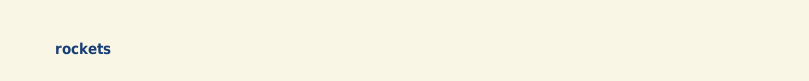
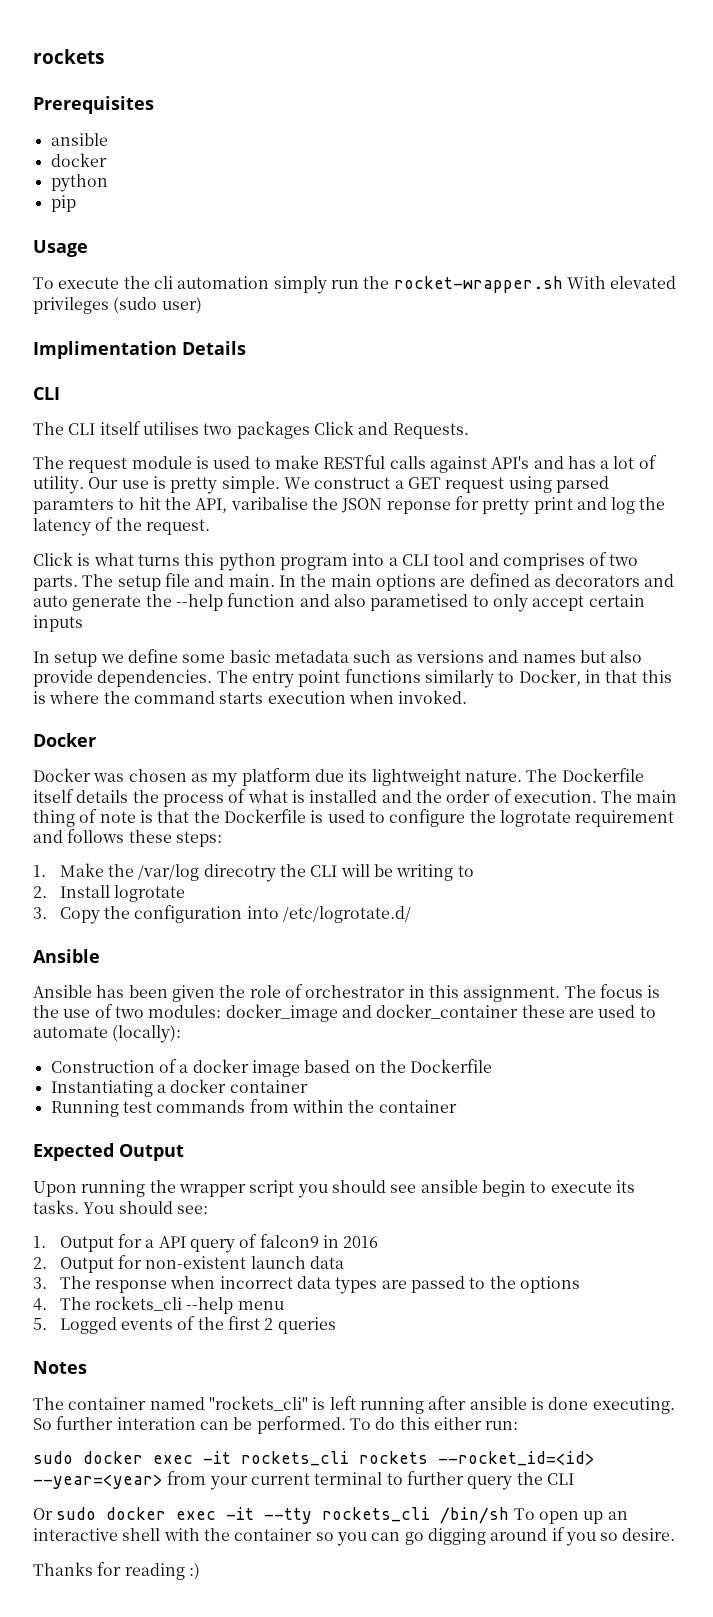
[55,42,111,55] rockets -> [33,49,104,64] [33,96,154,114] [50,133,108,146] [50,153,107,167] [50,174,108,192] [50,195,76,212] [33,240,88,257] [33,276,677,294] [33,297,202,314] [33,341,246,359] [33,387,60,400] [33,421,469,439] [33,455,657,473] [33,476,609,494] [33,496,666,515] [33,517,210,536] [33,552,639,571] [33,573,675,591] [33,593,645,612] [33,615,83,632] [33,649,643,667] [33,669,672,688] [33,690,468,704] [33,733,96,747] [33,768,644,787] [33,789,678,807] [33,809,675,827] [33,829,222,847] [33,863,474,882] [33,885,185,902] [33,905,411,924] [33,949,100,963] [33,984,661,1002] [33,1004,656,1022] [33,1025,182,1043] [50,1059,493,1077] [50,1079,308,1097] [50,1099,457,1117] [33,1143,184,1161] [33,1180,635,1198] [33,1200,208,1214] [33,1234,379,1253] [33,1255,344,1273] [33,1276,580,1294] [33,1296,284,1314] [33,1316,336,1334] [33,1361,87,1374] [33,1396,675,1414] [33,1416,519,1434] [33,1451,595,1466] [33,1471,574,1490] [33,1507,628,1524] [33,1527,676,1546] [33,1562,200,1580] rockets // Prerequisites // ansible // docker // python // pip // Usage // To execute the cli automation simply run the rocket-wrapper.sh With elevated privileges (sudo user) // Implimentation Details // CLI // The CLI itself utilises two packages Click and Requests. // The request module is used to make RESTful calls against API's and has a lot of utility. Our use is pretty simple. We construct a GET request using parsed paramters to hit the API, varibalise the JSON reponse for pretty print and log the latency of the request. // Click is what turns this python program into a CLI tool and comprises of two parts. The setup file and main. In the main options are defined as decorators and auto generate the --help function and also parametised to only accept certain inputs // In setup we define some basic metadata such as versions and names but also provide dependencies. The entry point functions similarly to Docker, in that this is where the command starts execution when invoked. // Docker // Docker was chosen as my platform due its lightweight nature. The Dockerfile itself details the process of what is installed and the order of execution. The main thing of note is that the Dockerfile is used to configure the logrotate requirement and follows these steps: // 1. Make the /var/log direcotry the CLI will be writing to // 2. Install logrotate // 3. Copy the configuration into /etc/logrotate.d/ // Ansible // Ansible has been given the role of orchestrator in this assignment. The focus is the use of two modules: docker_image and docker_container these are used to automate (locally): // Construction of a docker image based on the Dockerfile // Instantiating a docker container // Running test commands from within the container // Expected Output // Upon running the wrapper script you should see ansible begin to execute its tasks. You should see: // 1. Output for a API query of falcon9 in 2016 // 2. Output for non-existent launch data // 3. The response when incorrect data types are passed to the options // 4. The rockets_cli --help menu // 5. Logged events of the first 2 queries // Notes // The container named "rockets_cli" is left running after ansible is done executing. So further interation can be performed. To do this either run: // sudo docker exec -it rockets_cli rockets --rocket_id=<id> --year=<year> from your current terminal to further query the CLI // Or sudo docker exec -it --tty rockets_cli /bin/sh To open up an interactive shell with the container so you can go digging around if you so desire. // Thanks for reading :)

